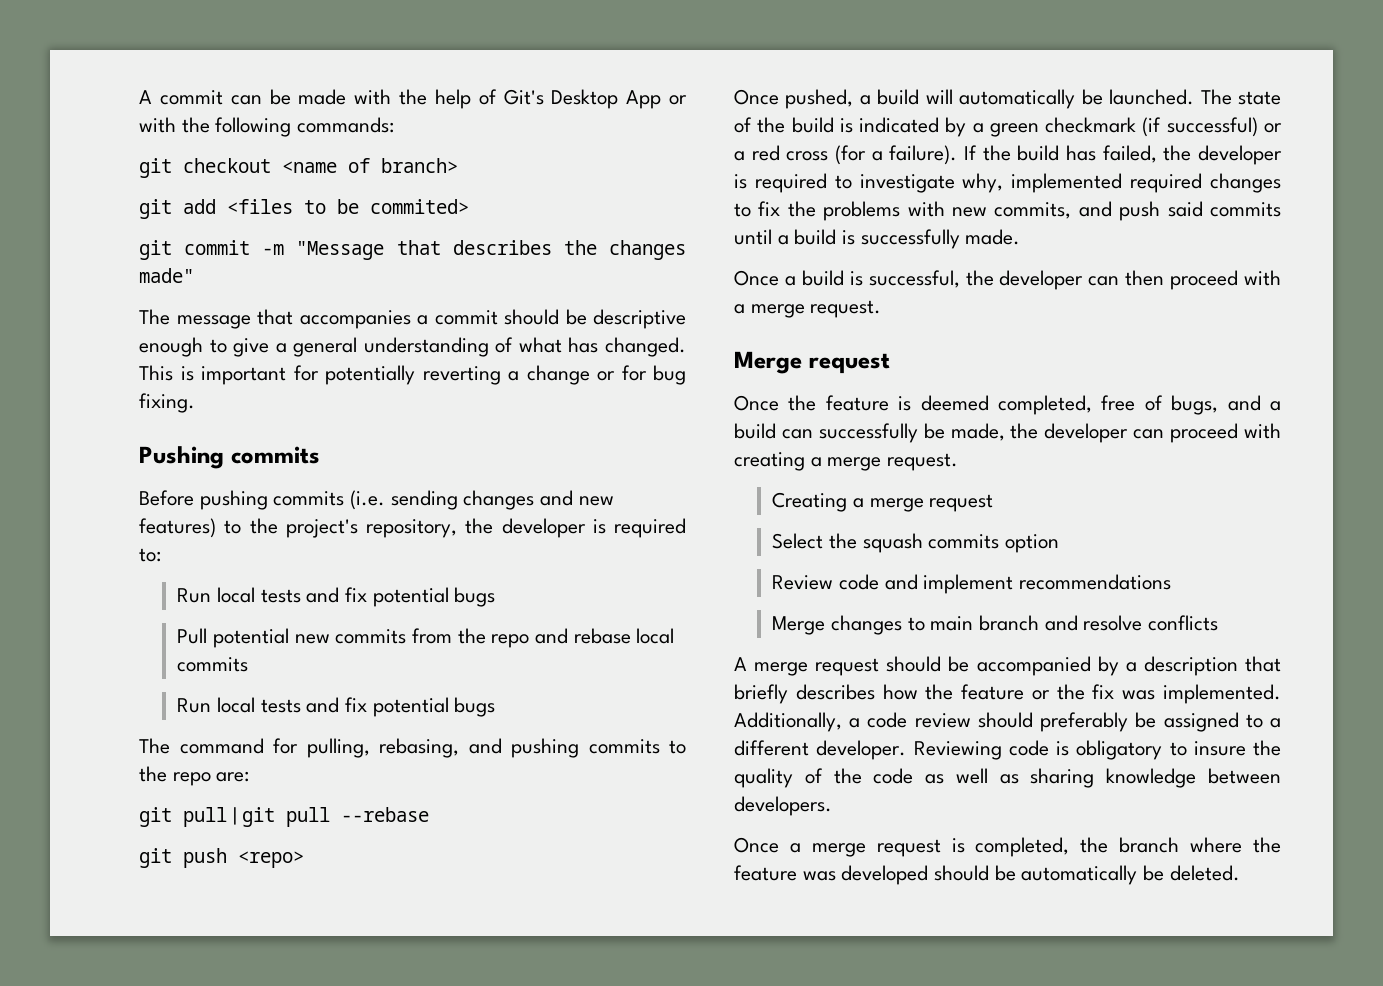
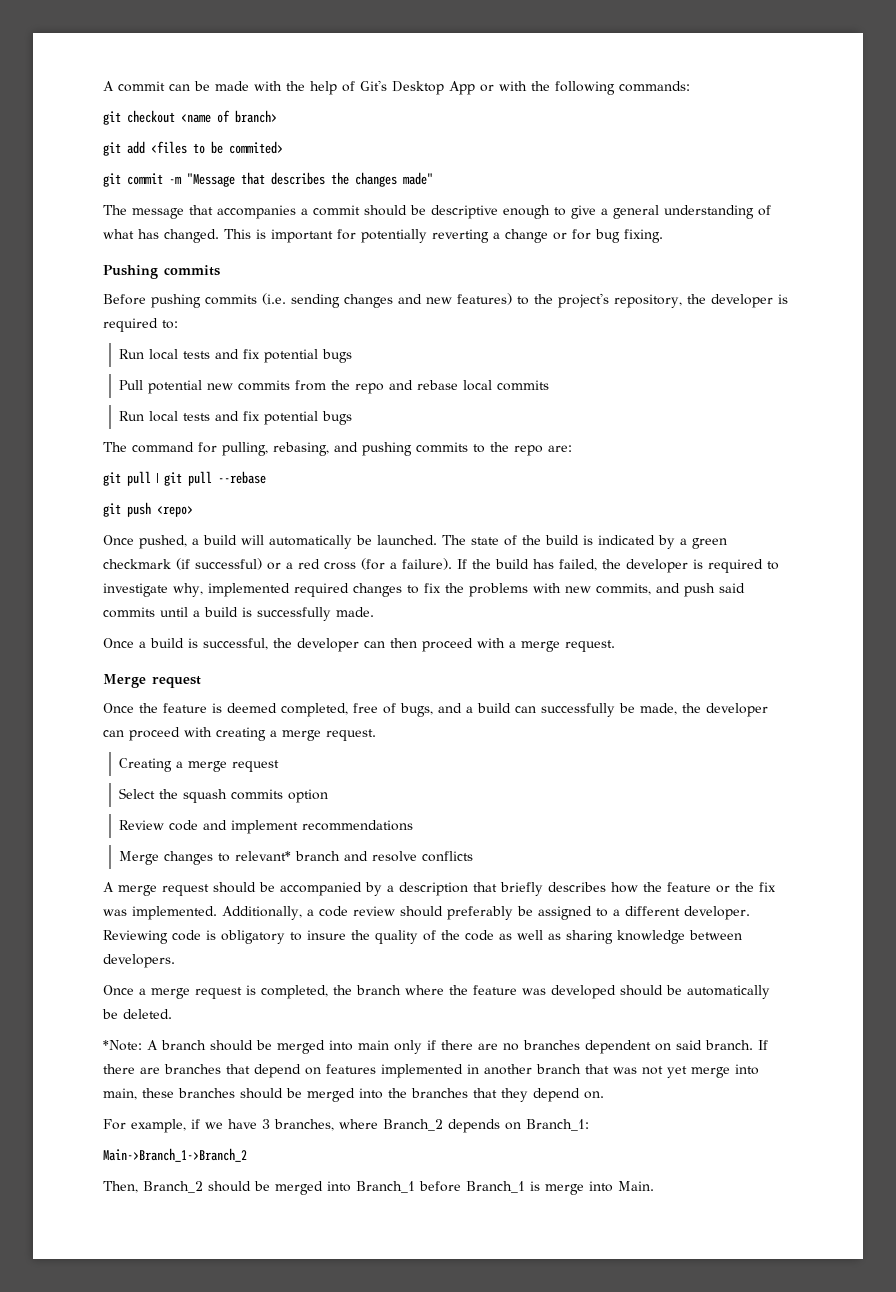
[930,616,974,631] main -> [234,851,291,861] relevant*
(1240, 873) none -> [103,1040,768,1054] [103,1064,759,1078] [103,1088,604,1102] [103,1119,589,1133] [103,1148,247,1162] [103,1181,654,1195] // *Note: A branch should be merged into main only if there are no branches dependent on said branch. If there are branches that depend on features implemented in another branch that was not yet merge into main, these branches should be merged into the branches that they depend on. // For example, if we have 3 branches, where Branch_2 depends on Branch_1: // Main->Branch_1->Branch_2 // Then, Branch_2 should be merged into Branch_1 before Branch_1 is merge into Main.

